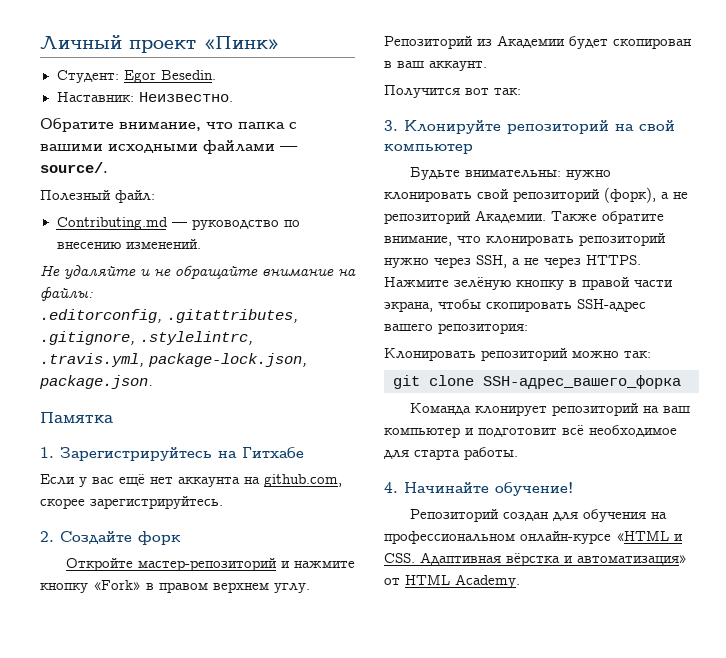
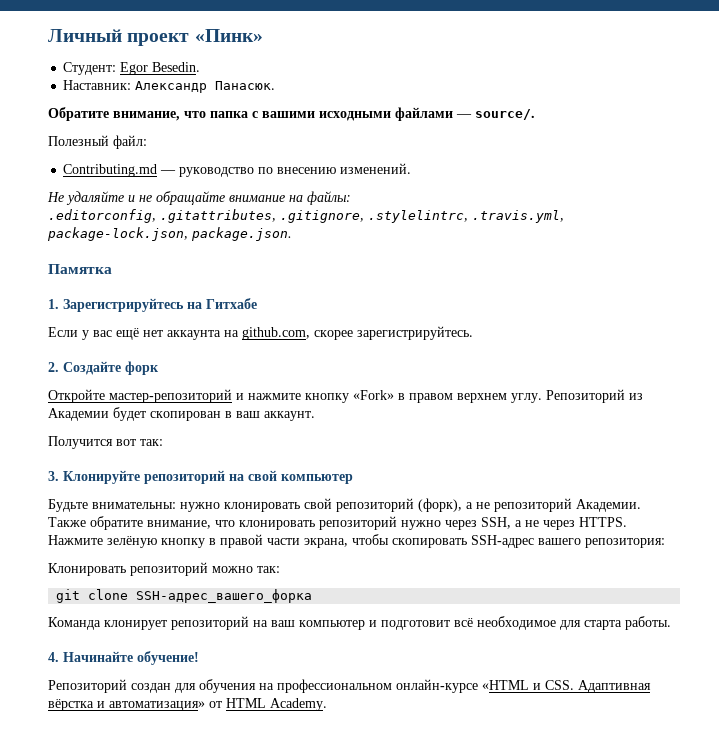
[138,92,233,102] Неизвестно. -> [135,81,276,93] Александр Панасюк.

